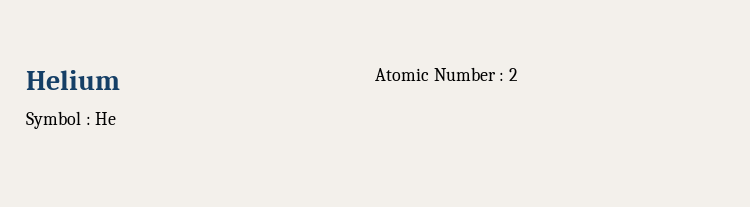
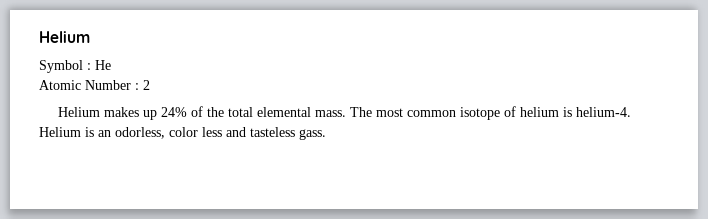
(519, 74) none -> [57,106,631,120] [39,127,326,140] // Helium makes up 24% of the total elemental mass. The most common isotope of helium is helium-4. Helium is an odorless, color less and tasteless gass.

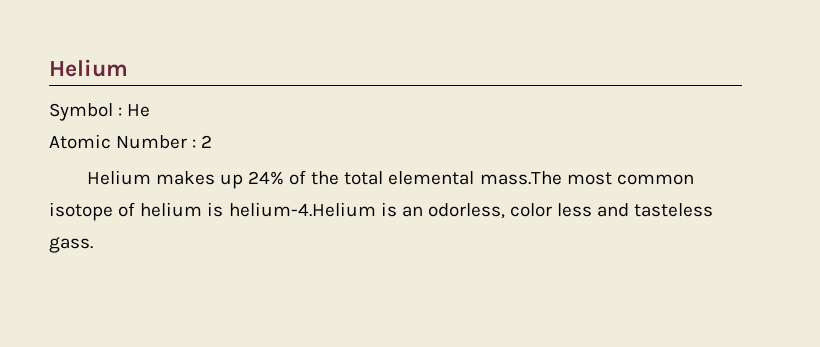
[314,107,372,117] mass. The -> [479,171,562,185] mass.The
[575,107,631,117] [39,127,81,137] helium-4. Helium -> [228,202,376,217] helium-4.Helium

